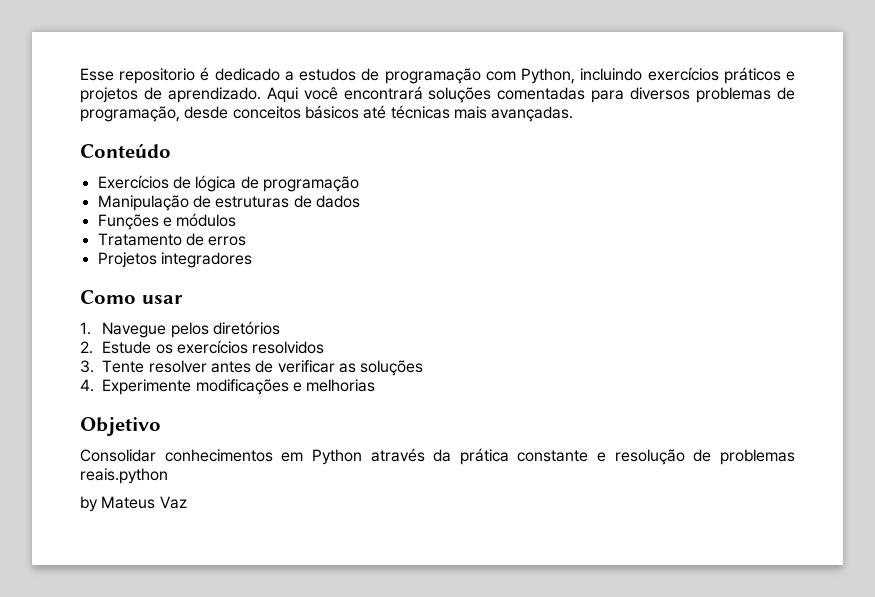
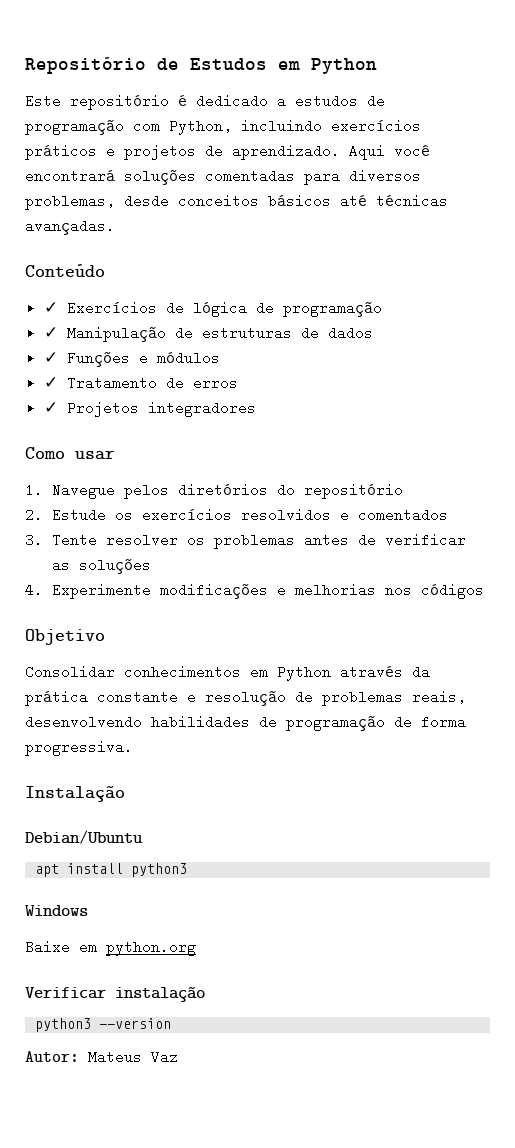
[80,68,196,84] Esse repositorio -> [25,57,377,74] [25,94,169,110] Repositório de Estudos em Python // Este repositório
[696,87,795,103] [80,106,180,122] problemas de programação, -> [25,194,115,210] problemas,
[453,106,487,119] mais -> (448, 201) none
(171, 150) none -> [43,302,58,313] ✓
(359, 184) none -> [43,327,58,338] ✓
(360, 201) none -> [43,352,58,363] ✓
(237, 220) none -> [43,377,58,388] ✓
(247, 241) none -> [43,402,58,413] ✓
(280, 328) none -> [276,483,403,499] do repositório
(325, 347) none -> [339,508,448,522] e comentados
(207, 366) none -> [186,533,295,549] os problemas
(376, 385) none -> [384,583,484,599] nos códigos
[80,468,168,484] [80,496,98,512] reais.python // by -> [412,690,466,704] [25,715,466,731] [25,740,133,756] [25,786,125,802] [25,830,143,844] [35,863,188,877] [25,905,88,916] [25,940,196,956] [25,987,205,1002] [35,1018,172,1032] [25,1051,79,1062] reais, desenvolvendo habilidades de programação de forma progressiva. // Instalação // Debian/Ubuntu // apt install python3 // Windows // Baixe em python.org // Verificar instalação // python3 --version // Autor:

